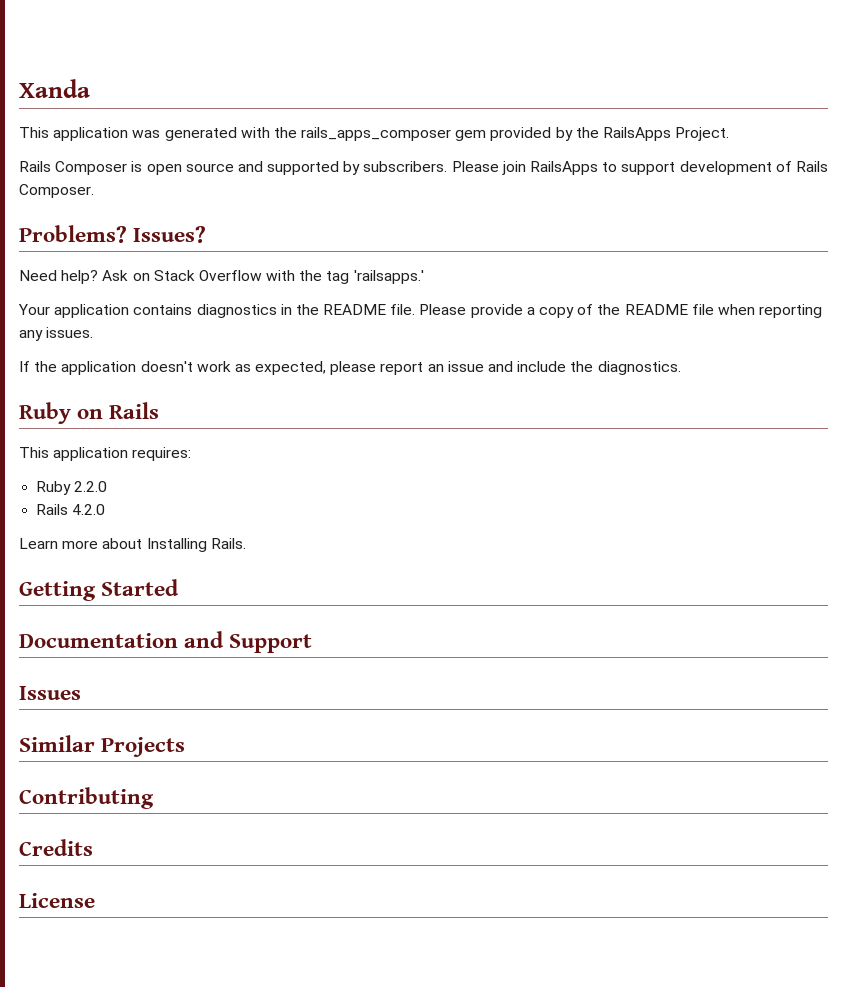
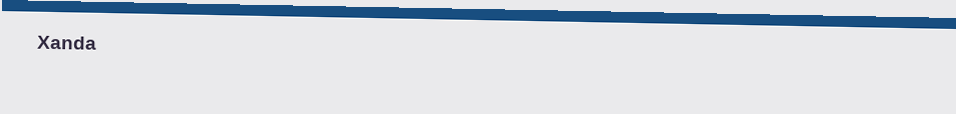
[19,127,730,141] [19,161,828,175] [19,184,94,198] [19,225,207,243] [19,270,424,284] [18,304,823,318] [19,327,94,341] [19,361,681,375] [19,402,160,424] [19,447,192,461] [36,481,108,495] [36,504,106,515] [19,538,246,552] [19,579,180,601] [19,631,313,653] [19,686,81,700] [19,735,186,757] [19,787,154,809] [19,839,93,856] [19,893,95,908] // This application was generated with the rails_apps_composer gem provided by the RailsApps Project. // Rails Composer is open source and supported by subscribers. Please join RailsApps to support development of Rails Composer. // Problems? Issues? // Need help? Ask on Stack Overflow with the tag 'railsapps.' // Your application contains diagnostics in the README file. Please provide a copy of the README file when reporting any issues. // If the application doesn't work as expected, please report an issue and include the diagnostics. // Ruby on Rails // This application requires: // Ruby 2.2.0 // Rails 4.2.0 // Learn more about Installing Rails. // Getting Started // Documentation and Support // Issues // Similar Projects // Contributing // Credits // License -> (97, 42) none

